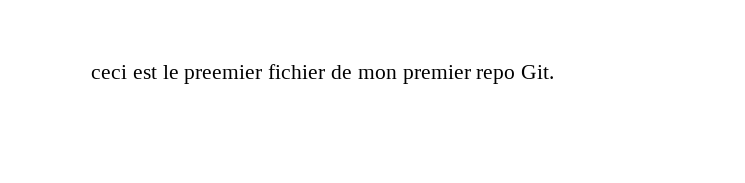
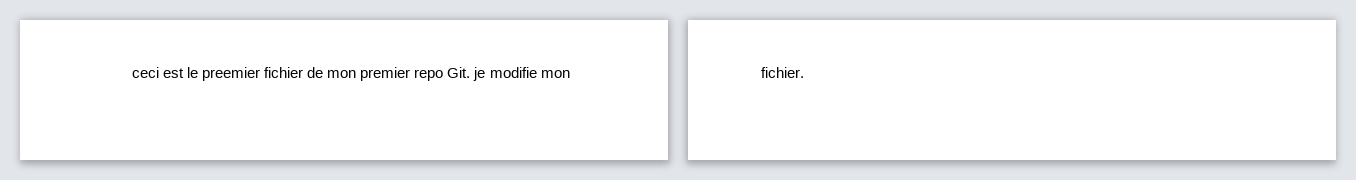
(555, 72) none -> [473,67,804,81] je modifie mon fichier.

